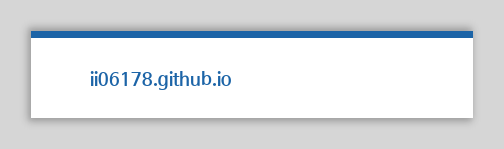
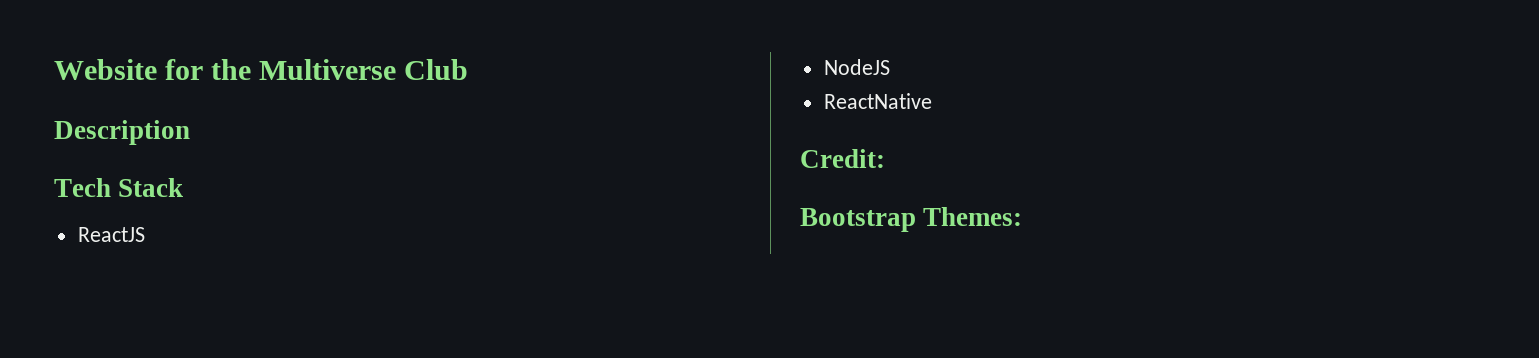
[90,71,231,90] ii06178.github.io -> [54,59,469,80] [54,120,190,145] [54,178,184,197] [77,227,145,242] [823,59,890,75] [823,93,932,109] [800,149,885,168] [800,207,1023,232] Website for the Multiverse Club // Description // Tech Stack // ReactJS // NodeJS // ReactNative // Credit: // Bootstrap Themes:

